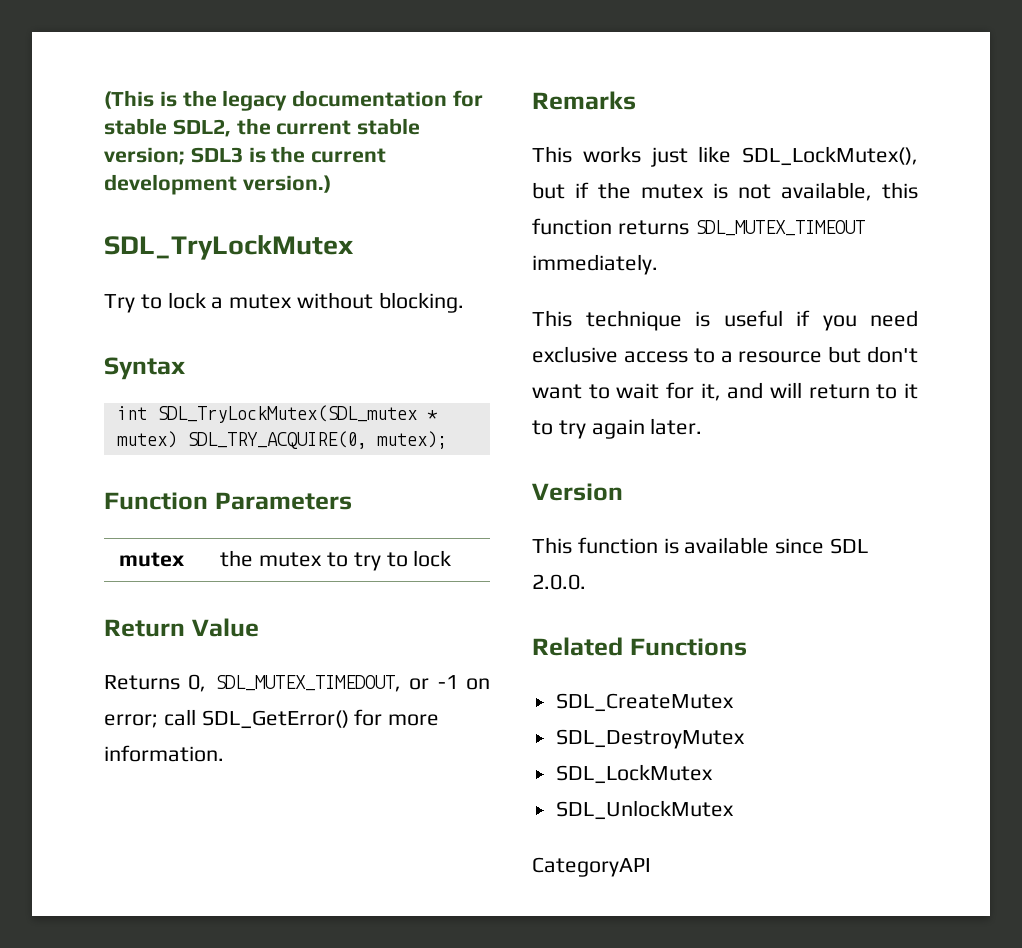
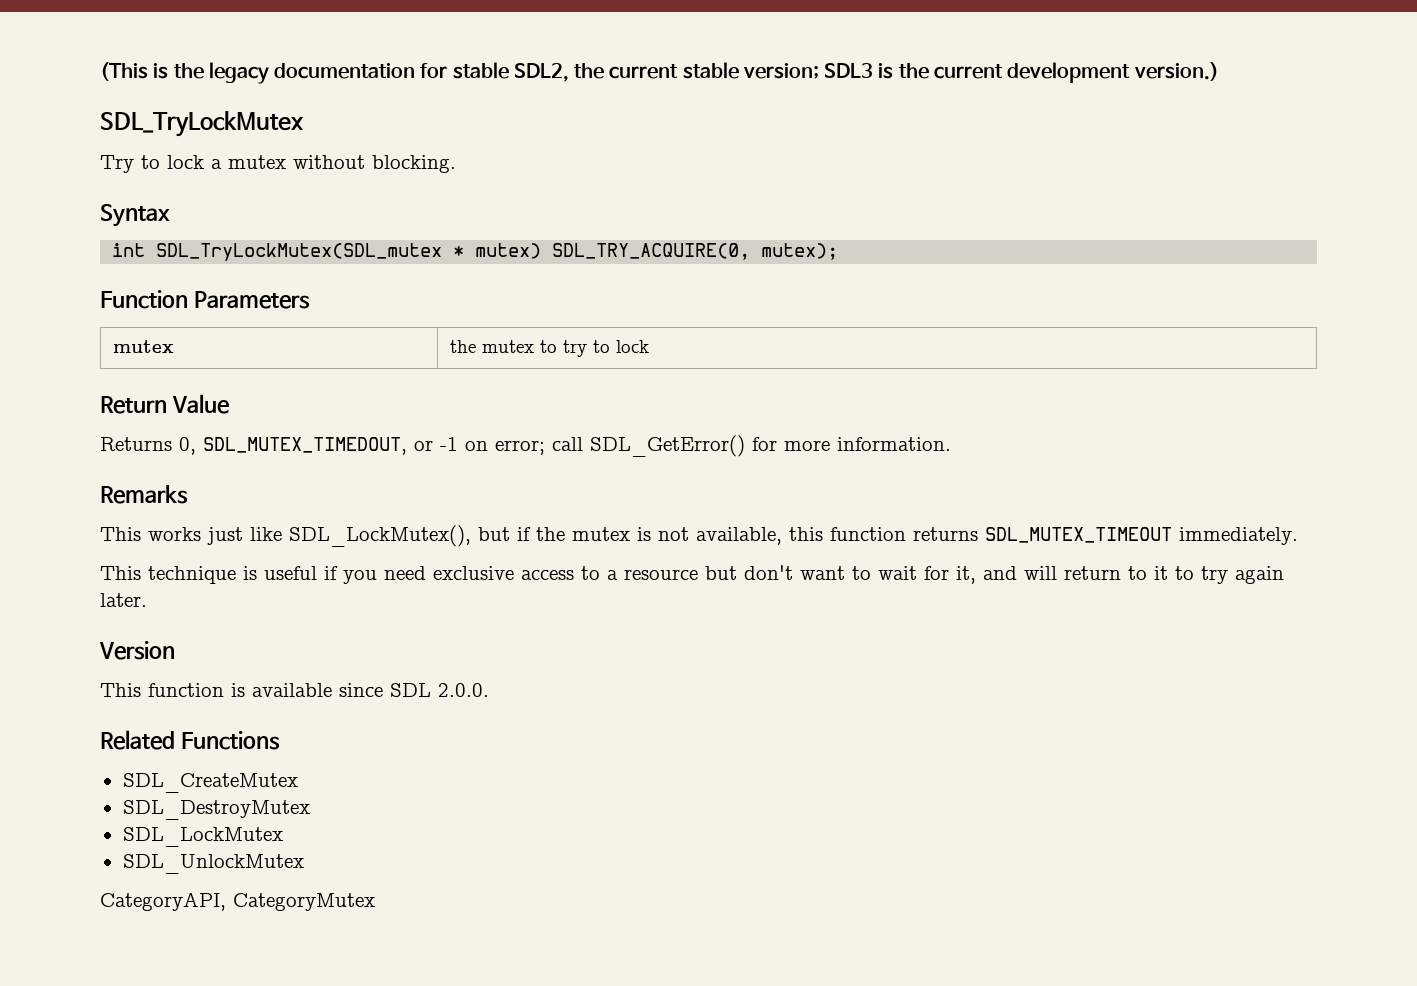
[532,857,651,877] CategoryAPI -> [100,892,375,911] CategoryAPI, CategoryMutex

